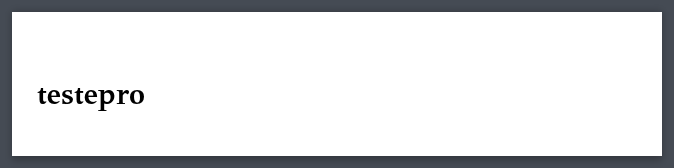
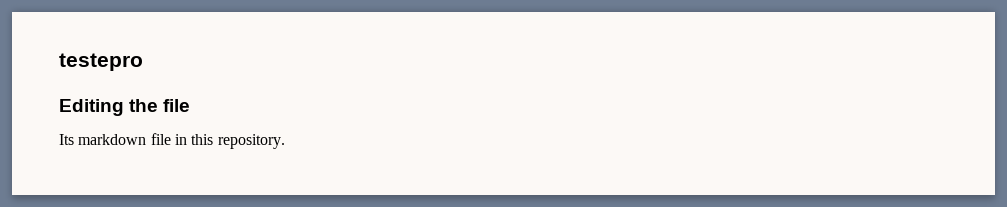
(145, 99) none -> [59,99,191,116] [59,133,285,149] // Editing the file // Its markdown file in this repository.

